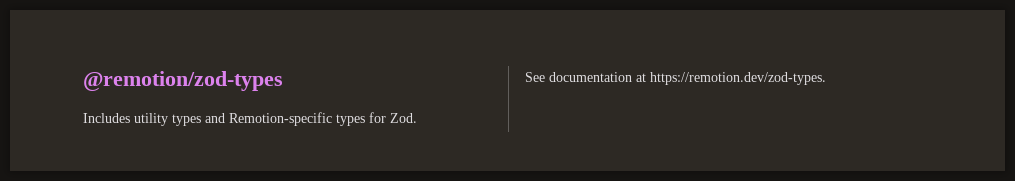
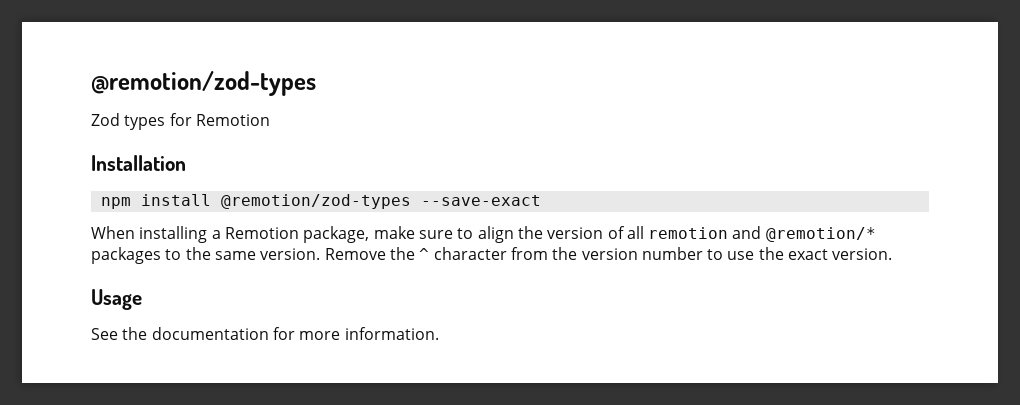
[83,112,417,126] [525,72,826,85] Includes utility types and Remotion-specific types for Zod. // See documentation at https://remotion.dev/zod-types. -> [91,113,270,130] [91,155,186,171] [100,194,541,209] [91,226,876,243] [91,247,893,264] [91,289,142,310] [91,327,439,340] Zod types for Remotion // Installation // npm install @remotion/zod-types --save-exact // When installing a Remotion package, make sure to align the version of all remotion and @remotion/* packages to the same version. Remove the ^ character from the version number to use the exact version. // Usage // See the documentation for more information.

